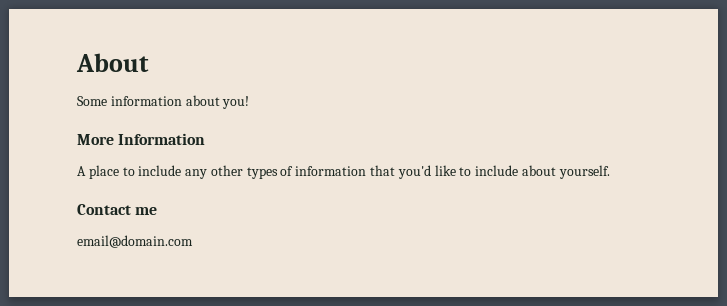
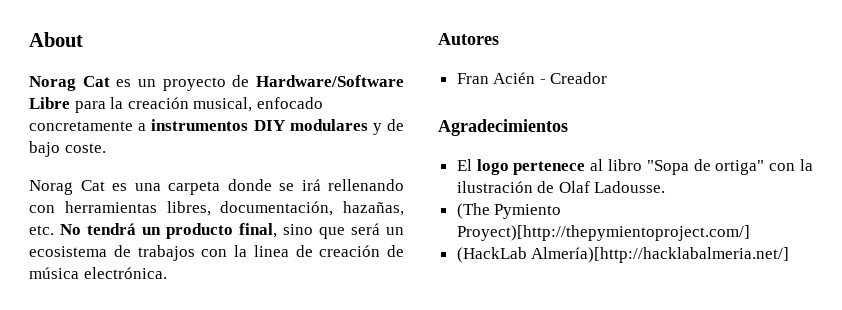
[77,95,250,109] [77,133,206,145] [77,165,610,179] [77,204,158,215] [77,235,193,248] Some information about you! // More Information // A place to include any other types of information that you'd like to include about yourself. // Contact me // email@domain.com -> [29,75,404,91] [29,97,323,113] [29,119,404,135] [29,141,106,157] [29,179,404,195] [29,201,404,216] [29,223,404,239] [29,245,404,261] [29,267,167,279] [438,33,499,45] [456,72,608,84] [438,119,568,136] [456,159,813,175] [456,181,666,193] [456,203,562,219] [456,225,750,241] [456,247,790,263] Norag Cat es un proyecto de Hardware/Software Libre para la creación musical, enfocado concretamente a instrumentos DIY modulares y de bajo coste. // Norag Cat es una carpeta donde se irá rellenando con herramientas libres, documentación, hazañas, etc. No tendrá un producto final, sino que será un ecosistema de trabajos con la linea de creación de música electrónica. // Autores // Fran Acién - Creador // Agradecimientos // El logo pertenece al libro "Sopa de ortiga" con la ilustración de Olaf Ladousse. // (The Pymiento Proyect)[http://thepymientoproject.com/] // (HackLab Almería)[http://hacklabalmeria.net/]

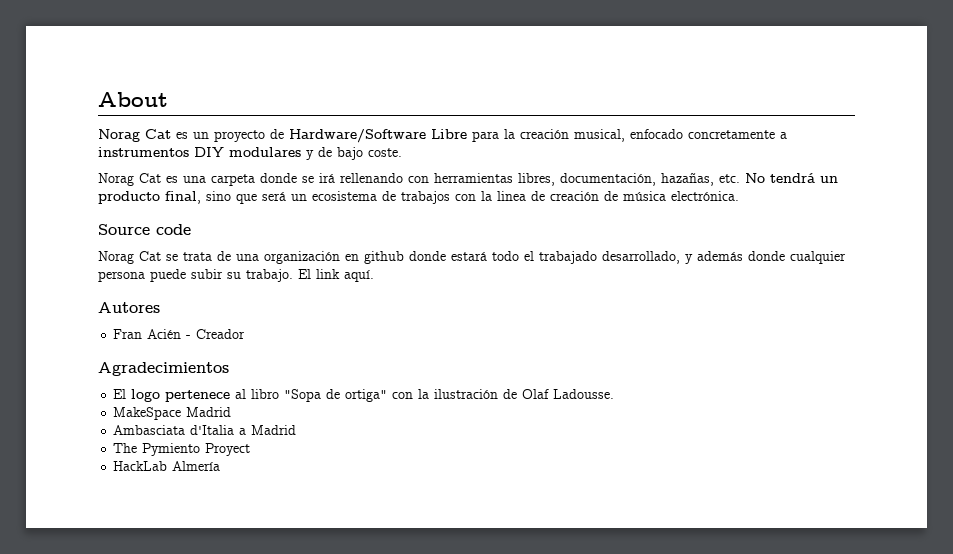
(167, 273) none -> [98,224,191,235] [98,251,846,264] [98,269,374,282] // Source code // Norag Cat se trata de una organización en github donde estará todo el trabajado desarrollado, y además donde cualquier persona puede subir su trabajo. El link aquí.
[456,203,562,219] [456,225,750,241] [456,247,790,263] (The Pymiento Proyect)[http://thepymientoproject.com/] // (HackLab Almería)[http://hacklabalmeria.net/] -> [113,407,232,420] [113,425,297,435] [113,443,251,456] [113,461,221,471] MakeSpace Madrid // Ambasciata d'Italia a Madrid // The Pymiento Proyect // HackLab Almería

